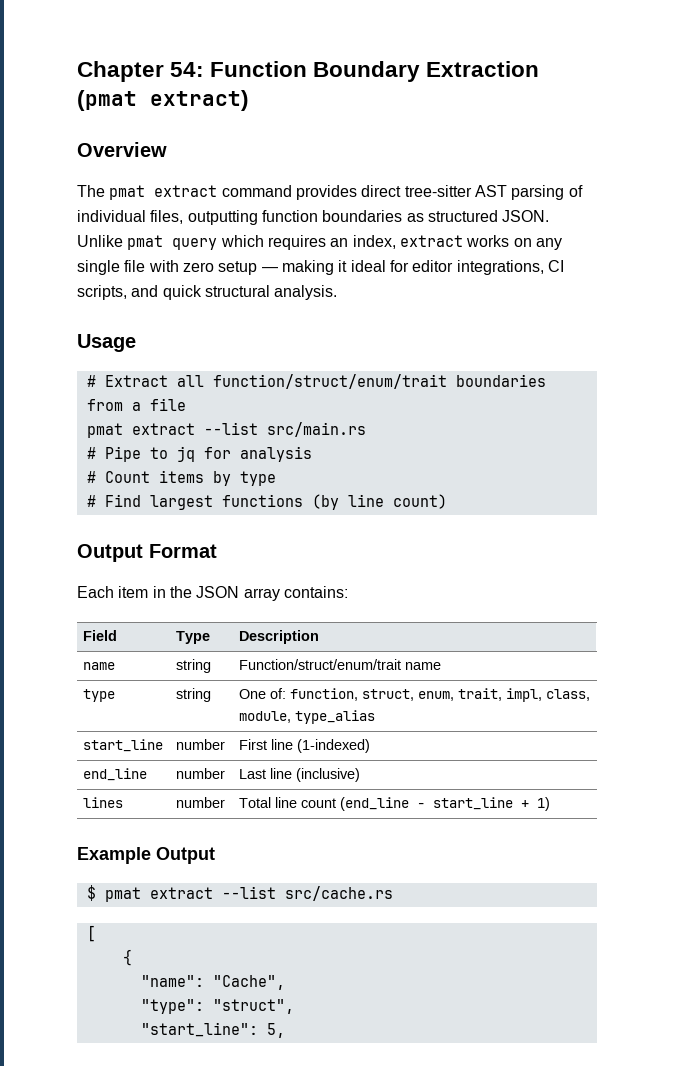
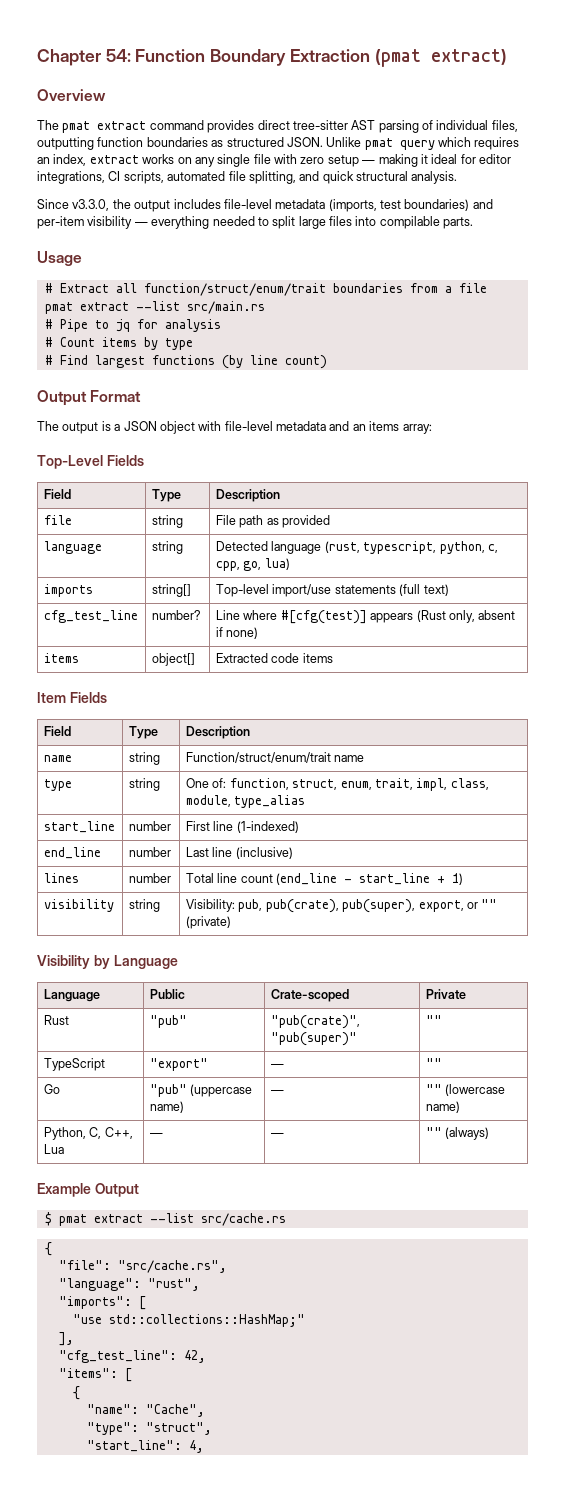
(127, 292) none -> [167,171,296,184] automated file splitting,
(338, 292) none -> [37,199,493,212] [37,216,474,229] // Since v3.3.0, the output includes file-level metadata (imports, test boundaries) and per-item visibility — everything needed to split large files into compilable parts.
[77,586,348,601] Each item in the JSON array contains: -> [37,421,432,434] [37,455,144,469] [43,489,71,499] [151,489,181,502] [215,489,280,502] [43,515,72,525] [151,515,183,528] [215,515,331,528] [43,541,102,554] [151,541,183,554] [215,541,498,554] [215,558,290,571] [43,584,93,597] [151,584,191,597] [215,584,449,597] [43,610,138,623] [151,610,201,620] [215,610,516,624] [215,627,259,639] [43,653,79,663] [151,653,195,666] [215,653,333,663] [37,692,107,703] The output is a JSON object with file-level metadata and an items array: // Top-Level Fields // Field | Type | Description // file | string | File path as provided // language | string | Detected language (rust, typescript, python, c, cpp, go, lua) // imports | string[] | Top-level import/use statements (full text) // cfg_test_line | number? | Line where #[cfg(test)] appears (Rust only, absent if none) // items | object[] | Extracted code items // Item Fields
(551, 804) none -> [43,899,114,912] [128,899,160,912] [185,899,498,913] [185,916,231,929] [37,955,178,969] [43,989,100,1002] [149,989,185,999] [270,989,349,1002] [425,989,466,999] [43,1015,69,1025] [149,1015,187,1028] [270,1015,360,1029] [270,1032,357,1046] [425,1015,442,1025] [43,1058,105,1071] [149,1058,208,1071] [270,1064,284,1068] [425,1058,442,1068] [43,1084,60,1094] [149,1084,253,1097] [149,1101,184,1113] [270,1090,284,1094] [425,1084,506,1096] [425,1101,460,1113] [43,1127,133,1140] [43,1144,64,1154] [149,1133,163,1137] [270,1133,284,1137] [425,1127,490,1140] // visibility | string | Visibility: pub, pub(crate), pub(super), export, or "" (private) // Visibility by Language // Language | Public | Crate-scoped | Private // Rust | "pub" | "pub(crate)", "pub(super)" | "" // TypeScript | "export" | — | "" // Go | "pub" (uppercase name) | — | "" (lowercase name) // Python, C, C++, Lua | — | — | "" (always)
(393, 893) none -> [44,1242,52,1256] [58,1260,227,1273] [58,1278,200,1291] [58,1296,146,1310] [72,1314,305,1327] [58,1332,74,1346] [58,1350,206,1363] [58,1368,118,1378] { // "file": "src/cache.rs", // "language": "rust", // "imports": [ // "use std::collections::HashMap;" // ], // "cfg_test_line": 42, // "items":
[266,1023,285,1038] 5, -> [188,1440,204,1453] 4,

